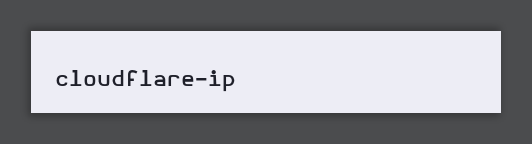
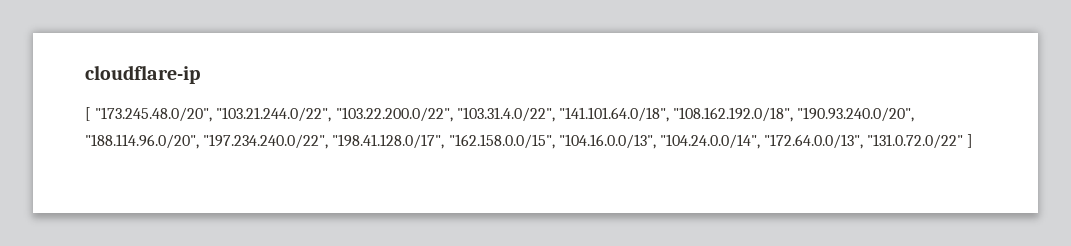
(236, 81) none -> [85,107,915,122] [85,134,974,149] // [ "173.245.48.0/20", "103.21.244.0/22", "103.22.200.0/22", "103.31.4.0/22", "141.101.64.0/18", "108.162.192.0/18", "190.93.240.0/20", "188.114.96.0/20", "197.234.240.0/22", "198.41.128.0/17", "162.158.0.0/15", "104.16.0.0/13", "104.24.0.0/14", "172.64.0.0/13", "131.0.72.0/22" ]

